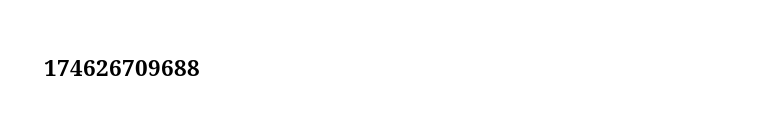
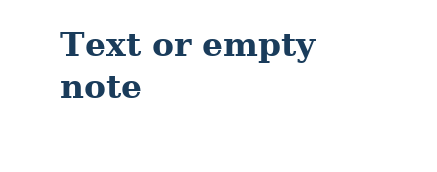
[44,60,200,76] 174626709688 -> [60,32,316,63] [60,76,142,98] Text or empty note

